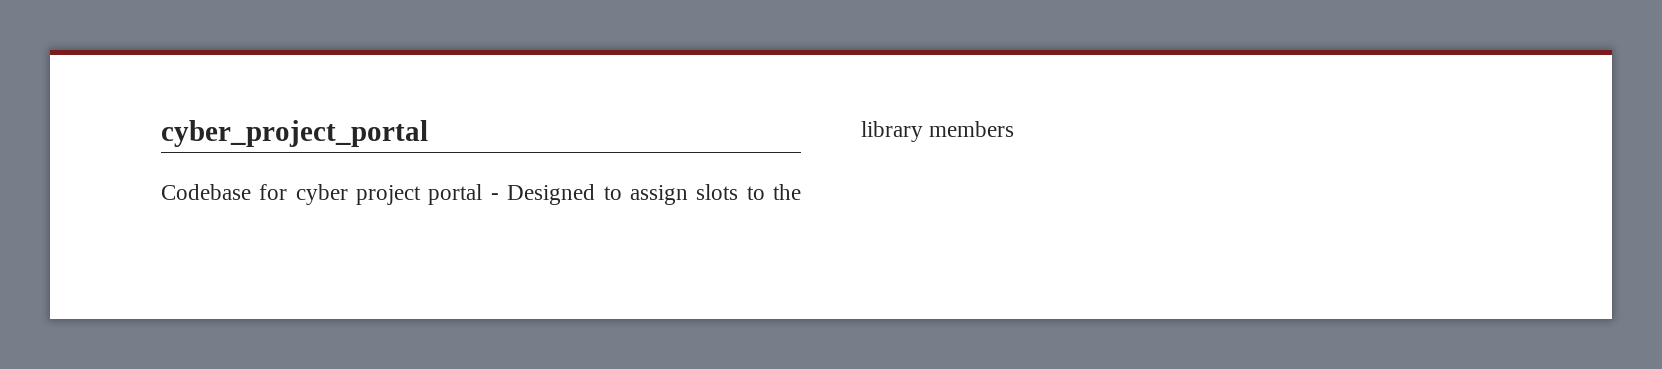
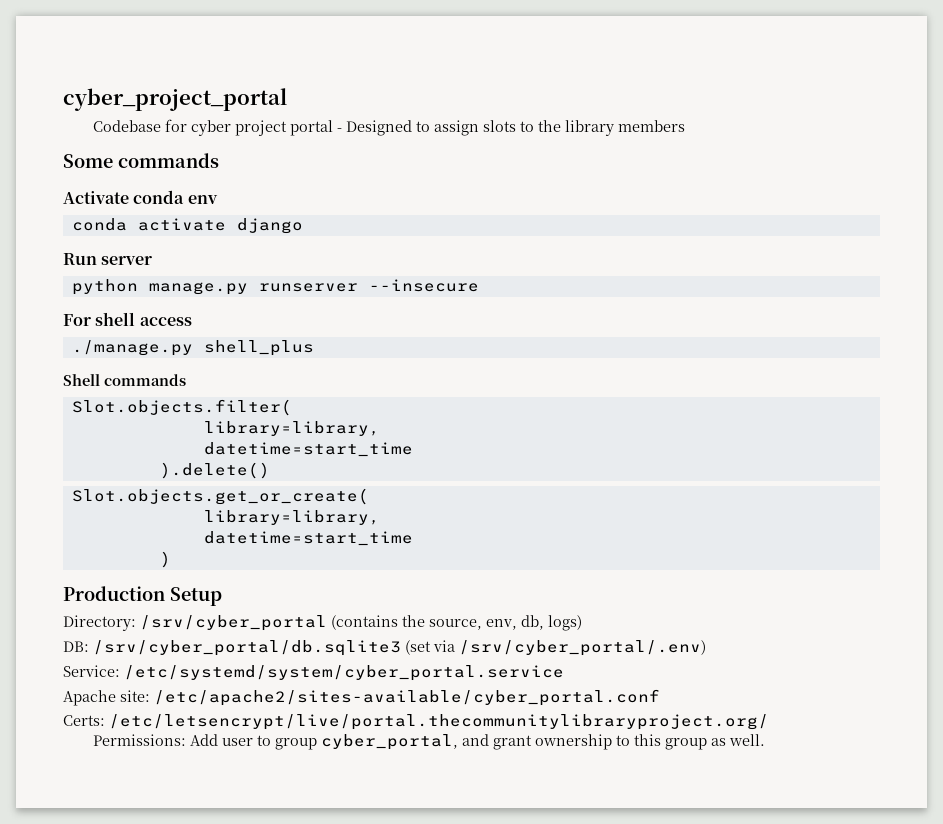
(1015, 129) none -> [63,153,219,168] [63,190,218,204] [71,218,303,234] [63,253,153,265] [71,279,479,295] [63,312,192,326] [71,340,314,356] [63,374,186,386] [71,399,292,416] [203,421,380,436] [203,442,413,457] [159,462,270,479] [71,488,369,505] [203,510,380,525] [203,531,413,546] [159,551,171,568] [63,586,222,606] [63,615,582,631] [63,640,706,656] [63,665,564,681] [63,689,660,706] [63,714,769,730] [92,734,765,750] // Some commands // Activate conda env // conda activate django // Run server // python manage.py runserver --insecure // For shell access // ./manage.py shell_plus // Shell commands // Slot.objects.filter( // library=library, // datetime=start_time // ).delete() // Slot.objects.get_or_create( // library=library, // datetime=start_time // ) // Production Setup // Directory: /srv/cyber_portal (contains the source, env, db, logs) // DB: /srv/cyber_portal/db.sqlite3 (set via /srv/cyber_portal/.env) // Service: /etc/systemd/system/cyber_portal.service // Apache site: /etc/apache2/sites-available/cyber_portal.conf // Certs: /etc/letsencrypt/live/portal.thecommunitylibraryproject.org/ // Permissions: Add user to group cyber_portal, and grant ownership to this group as well.

